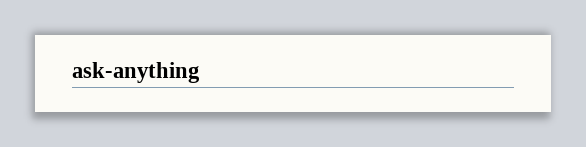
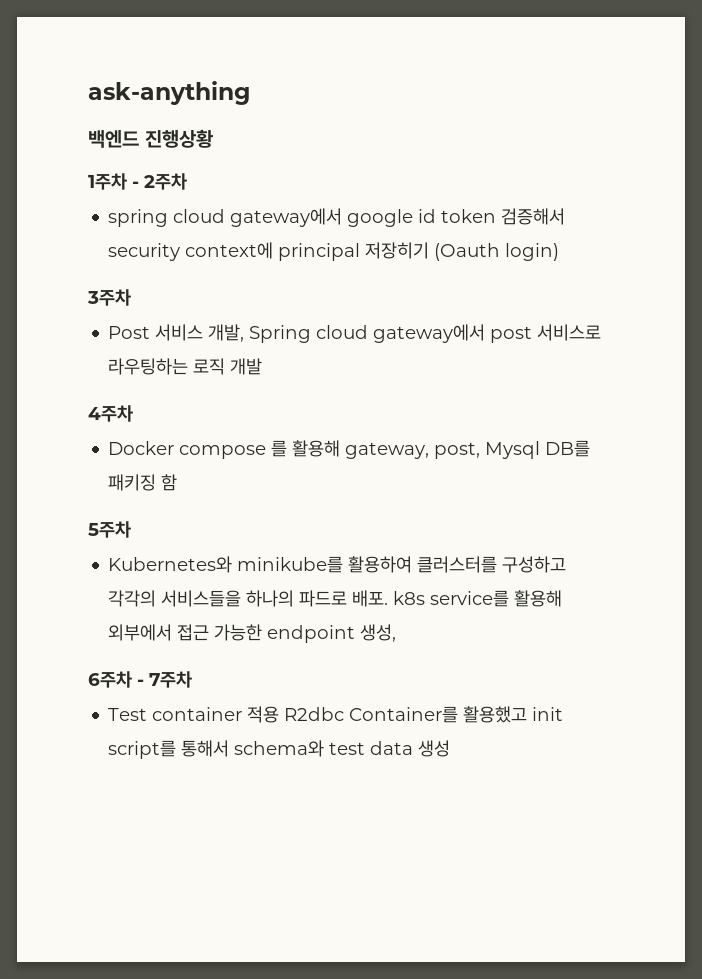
(200, 72) none -> [88,129,213,148] [88,173,187,190] [108,208,566,227] [108,242,560,261] [87,289,131,306] [108,324,602,343] [108,358,263,375] [88,405,133,422] [108,440,591,459] [108,474,178,491] [88,521,131,538] [108,556,567,573] [108,590,563,607] [108,624,397,643] [88,671,192,688] [108,706,564,723] [108,740,451,759] // 백엔드 진행상황 // 1주차 - 2주차 // spring cloud gateway에서 google id token 검증해서 security context에 principal 저장히기 (Oauth login) // 3주차 // Post 서비스 개발, Spring cloud gateway에서 post 서비스로 라우팅하는 로직 개발 // 4주차 // Docker compose 를 활용해 gateway, post, Mysql DB를 패키징 함 // 5주차 // Kubernetes와 minikube를 활용하여 클러스터를 구성하고 각각의 서비스들을 하나의 파드로 배포. k8s service를 활용해 외부에서 접근 가능한 endpoint 생성, // 6주차 - 7주차 // Test container 적용 R2dbc Container를 활용했고 init script를 통해서 schema와 test data 생성

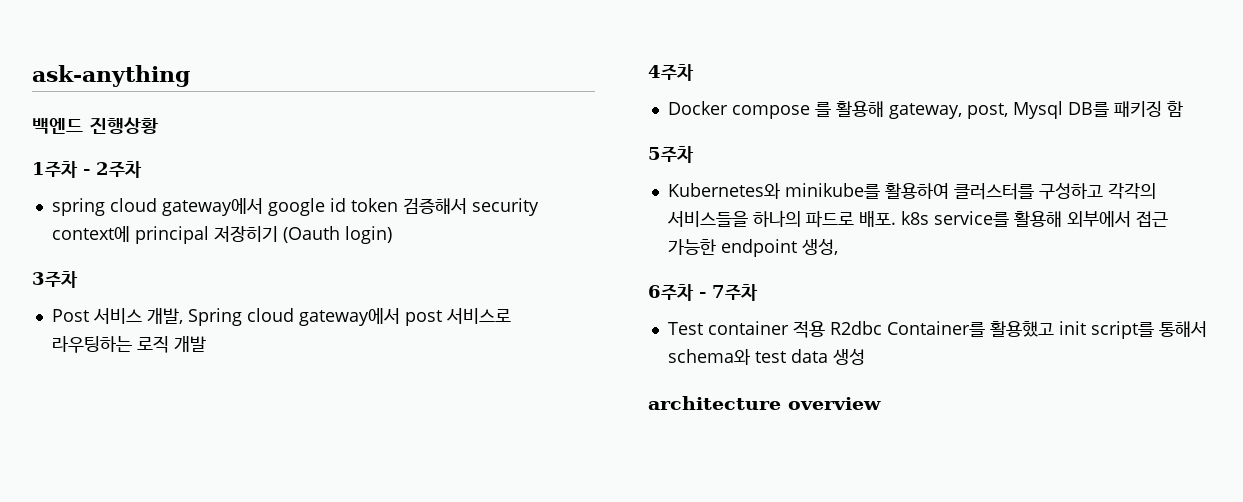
(451, 748) none -> [648,396,881,410] // architecture overview

